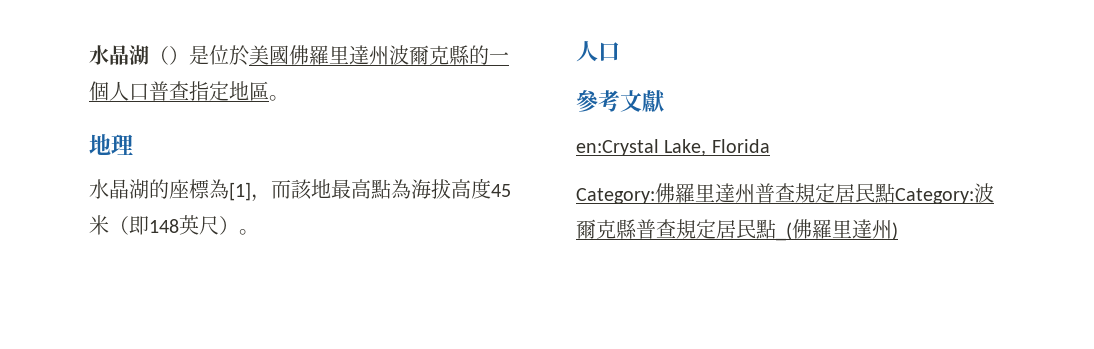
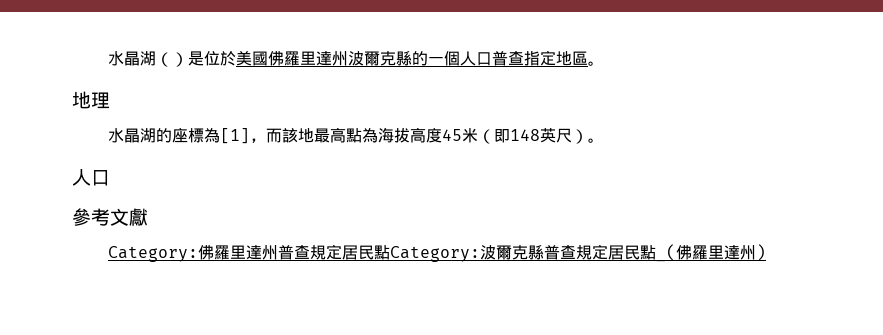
[576,139,770,156] // en:Crystal Lake, Florida -> (148, 217) none

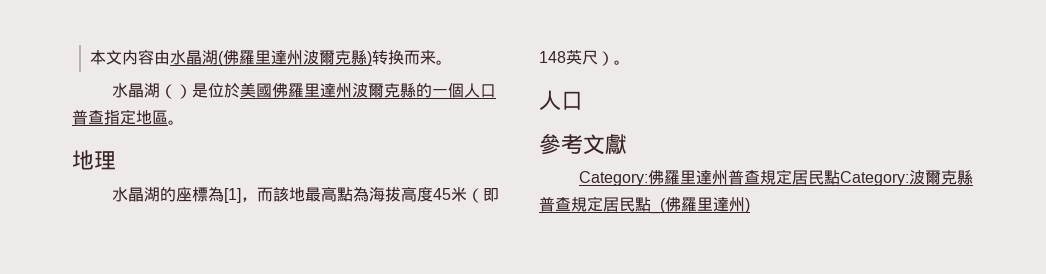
(107, 58) none -> [89,49,452,66] 本文内容由水晶湖(佛羅里達州波爾克縣)转换而来。 //

